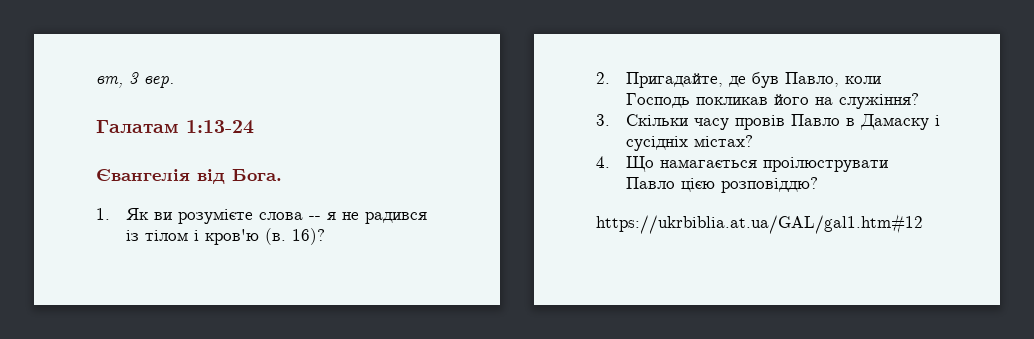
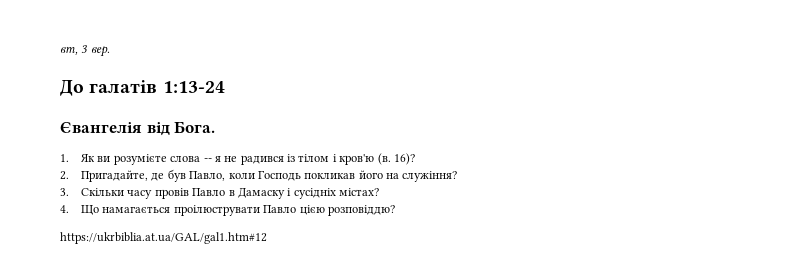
[96,120,179,134] Галатам -> [60,80,158,96] До галатів

